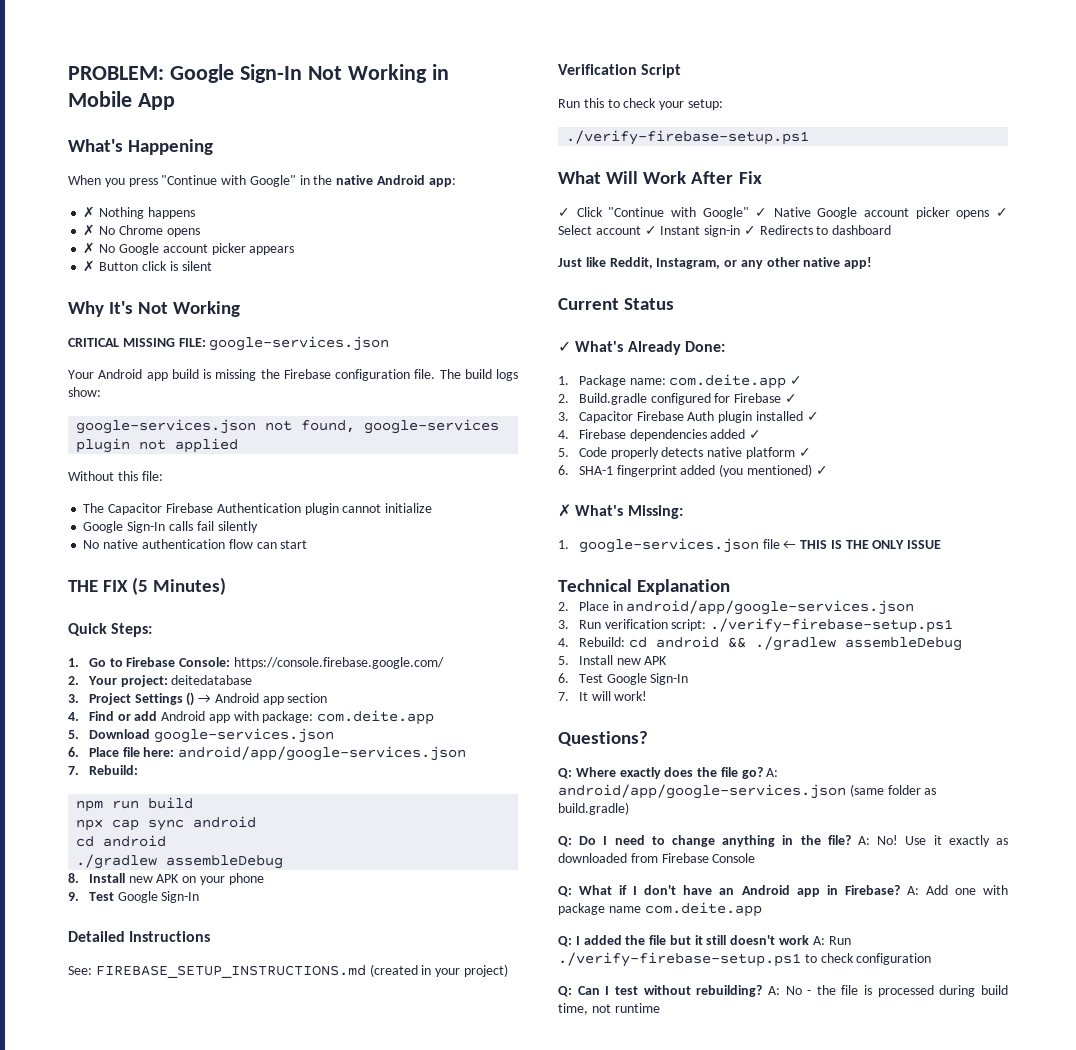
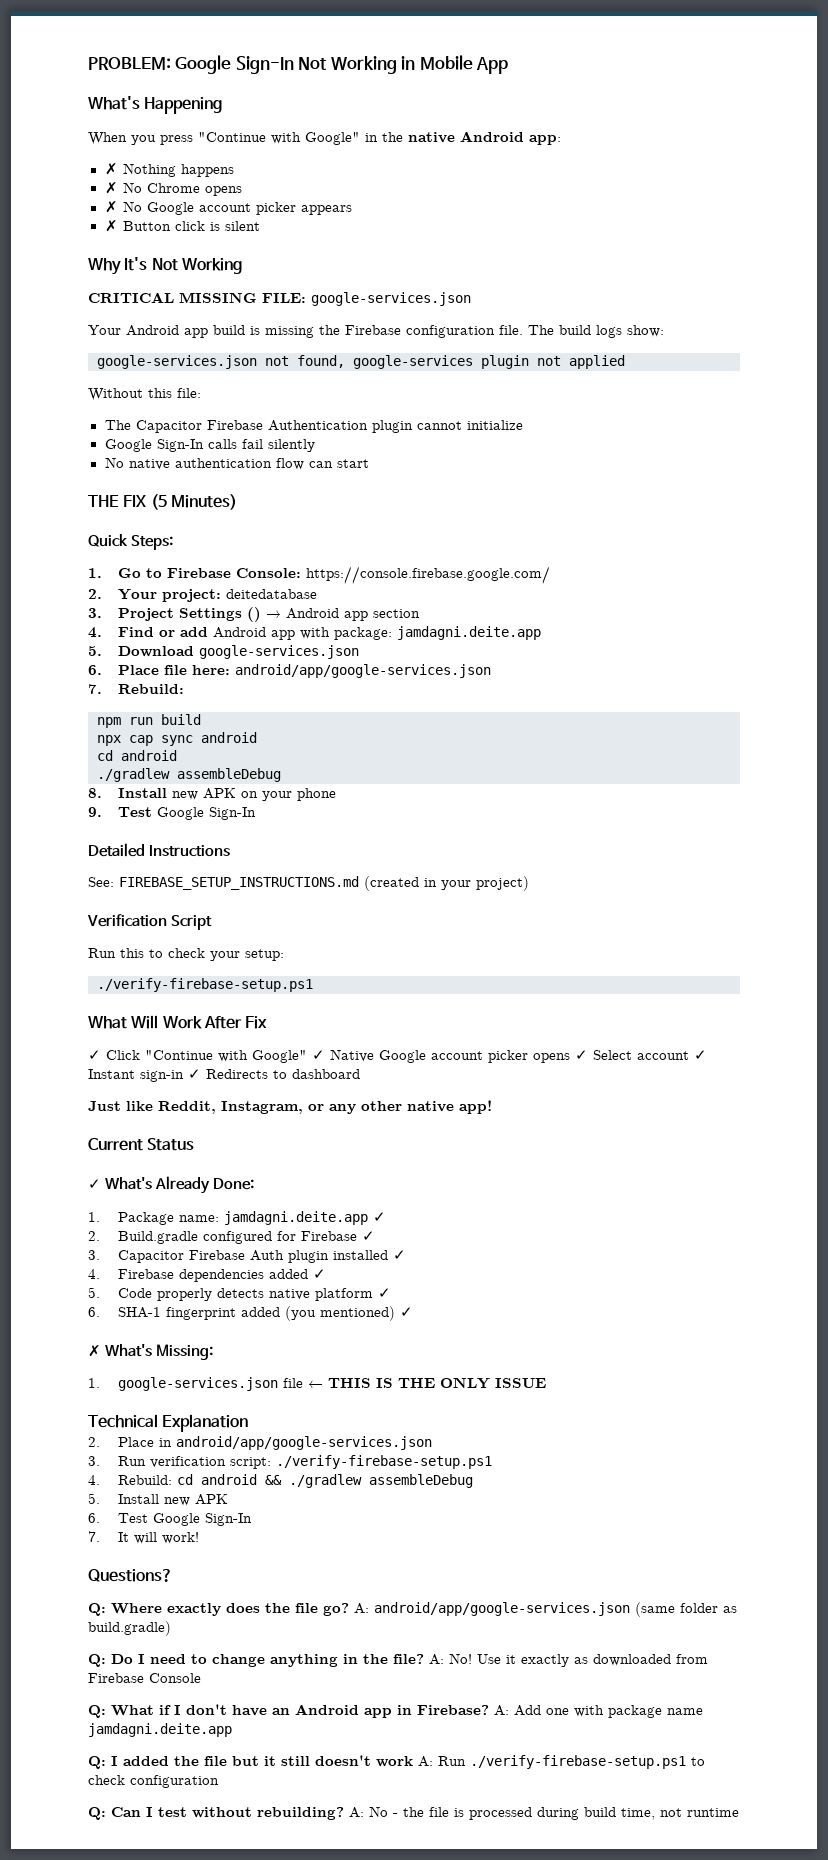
[317,710,435,725] com.deite.app -> [396,626,541,640] jamdagni.deite.app
[669,374,787,389] com.deite.app -> [223,1211,368,1225] jamdagni.deite.app
[644,902,762,917] com.deite.app -> [88,1723,232,1737] jamdagni.deite.app

